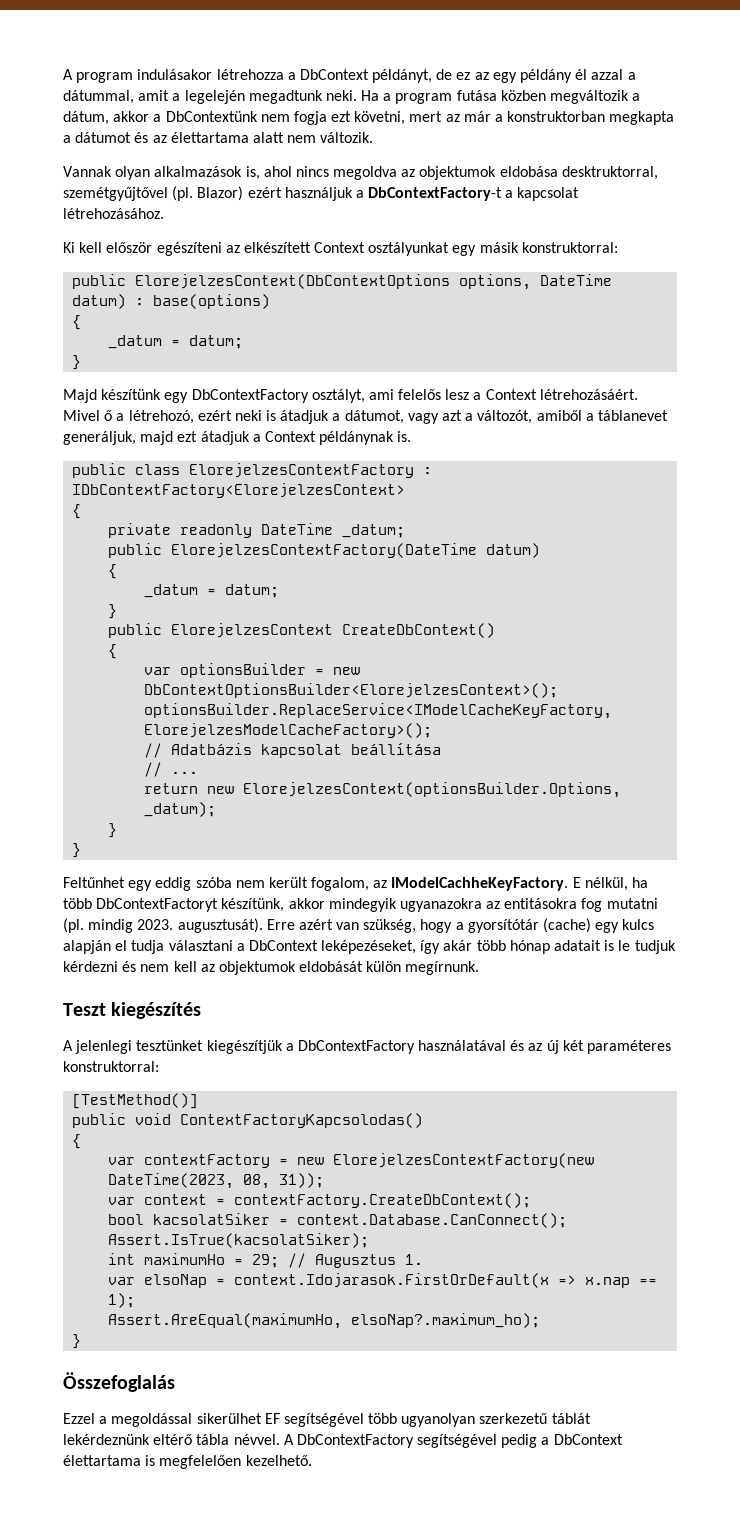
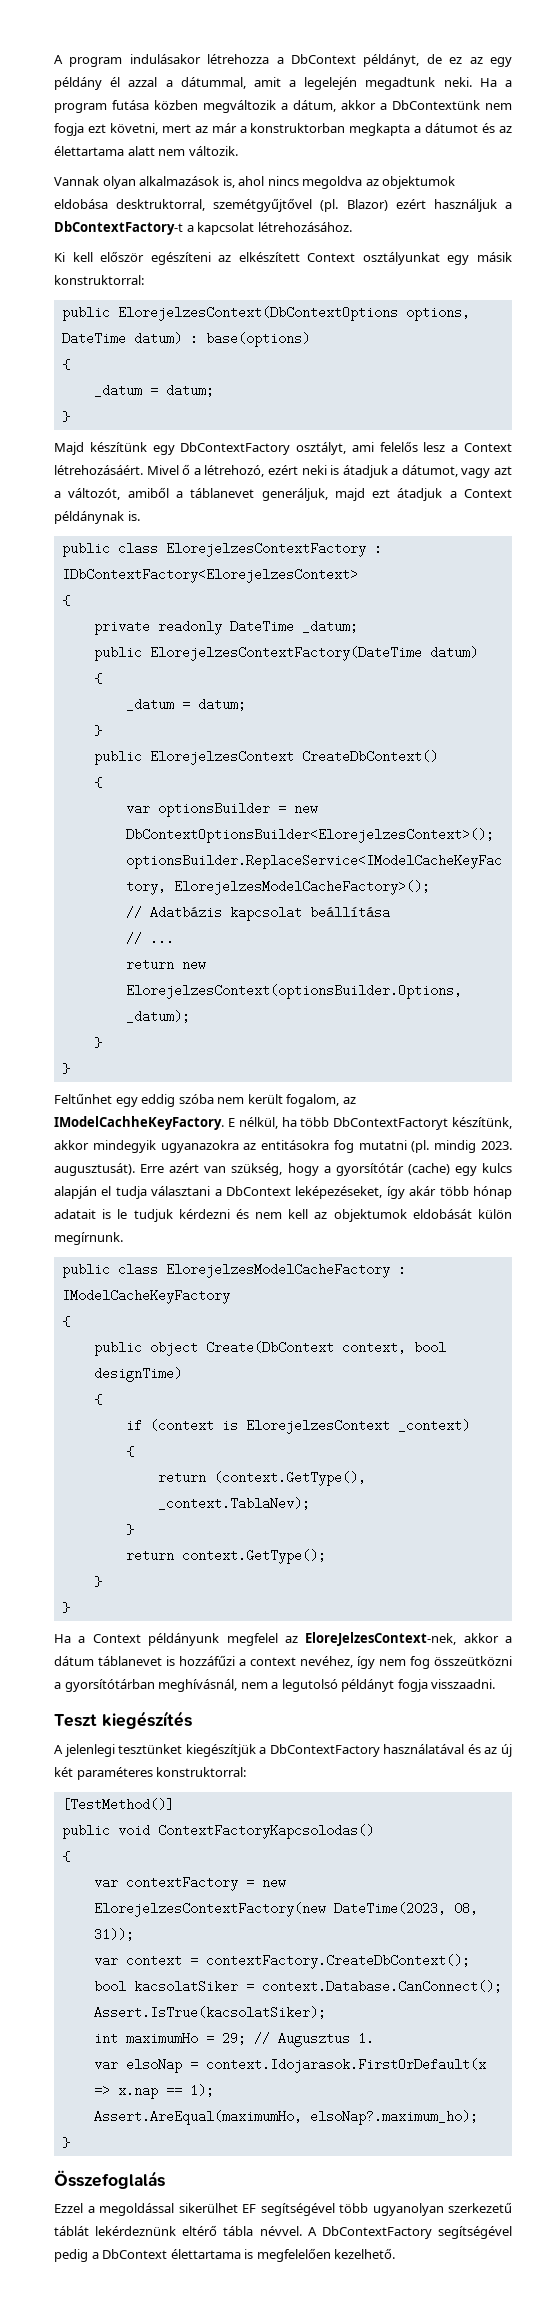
(480, 968) none -> [61,1263,406,1278] [61,1289,230,1304] [61,1316,70,1327] [93,1341,446,1356] [93,1367,182,1382] [93,1394,102,1405] [125,1419,470,1434] [125,1446,134,1457] [157,1471,366,1486] [157,1497,310,1510] [125,1524,134,1535] [125,1549,326,1564] [93,1576,102,1587] [61,1602,70,1613] [54,1632,512,1646] [54,1655,512,1669] [54,1679,496,1692] // public class ElorejelzesModelCacheFactory : IModelCacheKeyFactory // { // public object Create(DbContext context, bool designTime) // { // if (context is ElorejelzesContext _context) // { // return (context.GetType(), _context.TablaNev); // } // return context.GetType(); // } // } // Ha a Context példányunk megfelel az EloreJelzesContext-nek, akkor a dátum táblanevet is hozzáfűzi a context nevéhez, így nem fog összeütközni a gyorsítótárban meghívásnál, nem a legutolsó példányt fogja visszaadni.

